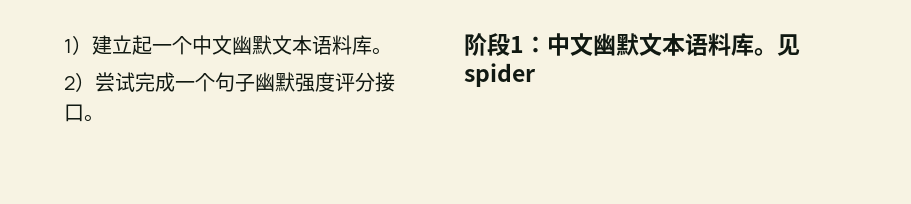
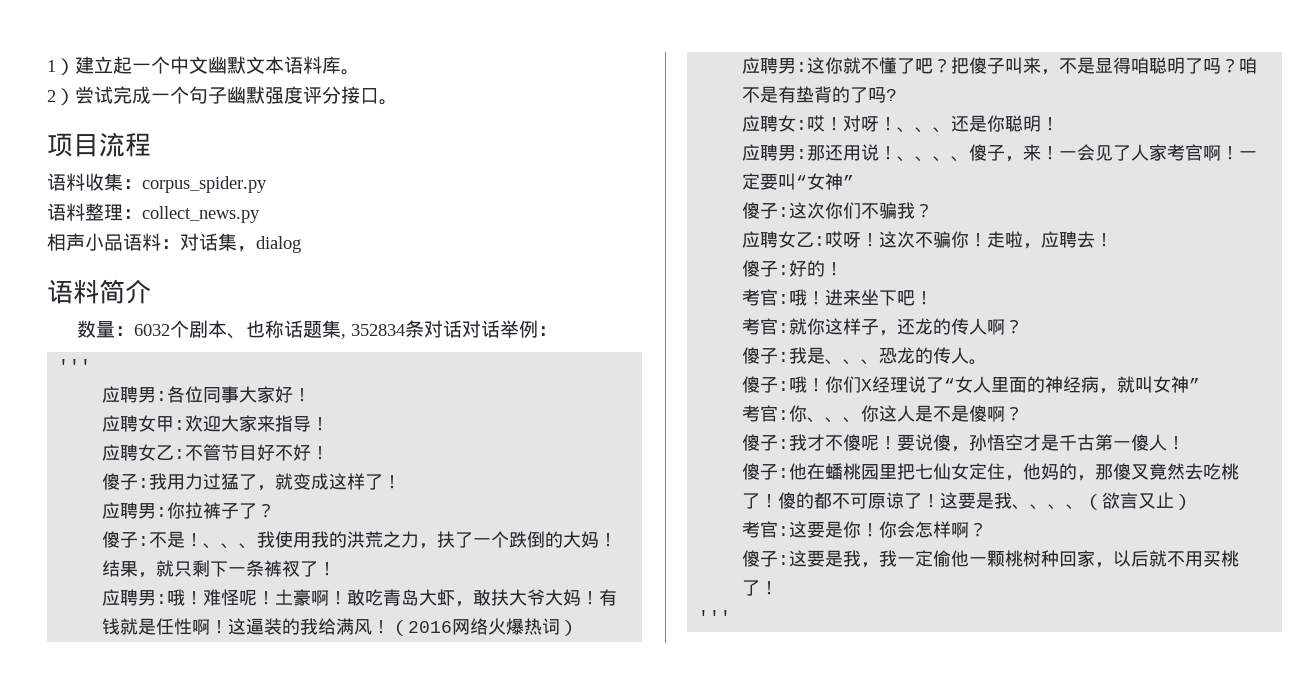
[464,33,800,56] [464,63,536,87] 阶段1：中文幽默文本语料库。见spider -> [47,132,151,157] [47,173,267,193] [47,203,260,223] [47,233,301,253] [47,279,151,304] [77,320,558,339] [58,359,92,372] [102,386,312,403] [102,415,330,432] [102,444,330,461] [102,473,402,491] [102,502,276,519] [102,531,618,549] [102,560,337,578] [102,589,618,607] [102,618,579,636] [742,57,1258,75] [742,86,898,103] [742,115,1060,133] [742,144,1258,162] [742,173,855,190] [742,202,934,219] [742,231,1114,249] [742,260,844,277] [742,289,934,306] [742,318,1024,336] [742,347,988,365] [742,376,1201,394] [742,405,1024,423] [742,434,1186,452] [742,463,1240,481] [742,492,1193,510] [742,521,988,538] [742,550,1240,568] [742,580,779,596] [698,610,732,623] 项目流程 // 语料收集：corpus_spider.py // 语料整理：collect_news.py // 相声小品语料：对话集，dialog // 语料简介 // 数量：6032个剧本、也称话题集, 352834条对话对话举例： // ''' // 应聘男:各位同事大家好！ // 应聘女甲:欢迎大家来指导！ // 应聘女乙:不管节目好不好！ // 傻子:我用力过猛了，就变成这样了！ // 应聘男:你拉裤子了？ // 傻子:不是！、、、我使用我的洪荒之力，扶了一个跌倒的大妈！结果，就只剩下一条裤衩了！ // 应聘男:哦！难怪呢！土豪啊！敢吃青岛大虾，敢扶大爷大妈！有钱就是任性啊！这逼装的我给满风！（2016网络火爆热词） // 应聘男:这你就不懂了吧？把傻子叫来，不是显得咱聪明了吗？咱不是有垫背的了吗? // 应聘女:哎！对呀！、、、还是你聪明！ // 应聘男:那还用说！、、、、傻子，来！一会见了人家考官啊！一定要叫“女神” // 傻子:这次你们不骗我？ // 应聘女乙:哎呀！这次不骗你！走啦，应聘去！ // 傻子:好的！ // 考官:哦！进来坐下吧！ // 考官:就你这样子，还龙的传人啊？ // 傻子:我是、、、恐龙的传人。 // 傻子:哦！你们X经理说了“女人里面的神经病，就叫女神” // 考官:你、、、你这人是不是傻啊？ // 傻子:我才不傻呢！要说傻，孙悟空才是千古第一傻人！ // 傻子:他在蟠桃园里把七仙女定住，他妈的，那傻叉竟然去吃桃了！傻的都不可原谅了！这要是我、、、、（欲言又止） // 考官:这要是你！你会怎样啊？ // 傻子:这要是我，我一定偷他一颗桃树种回家，以后就不用买桃了！ // '''

